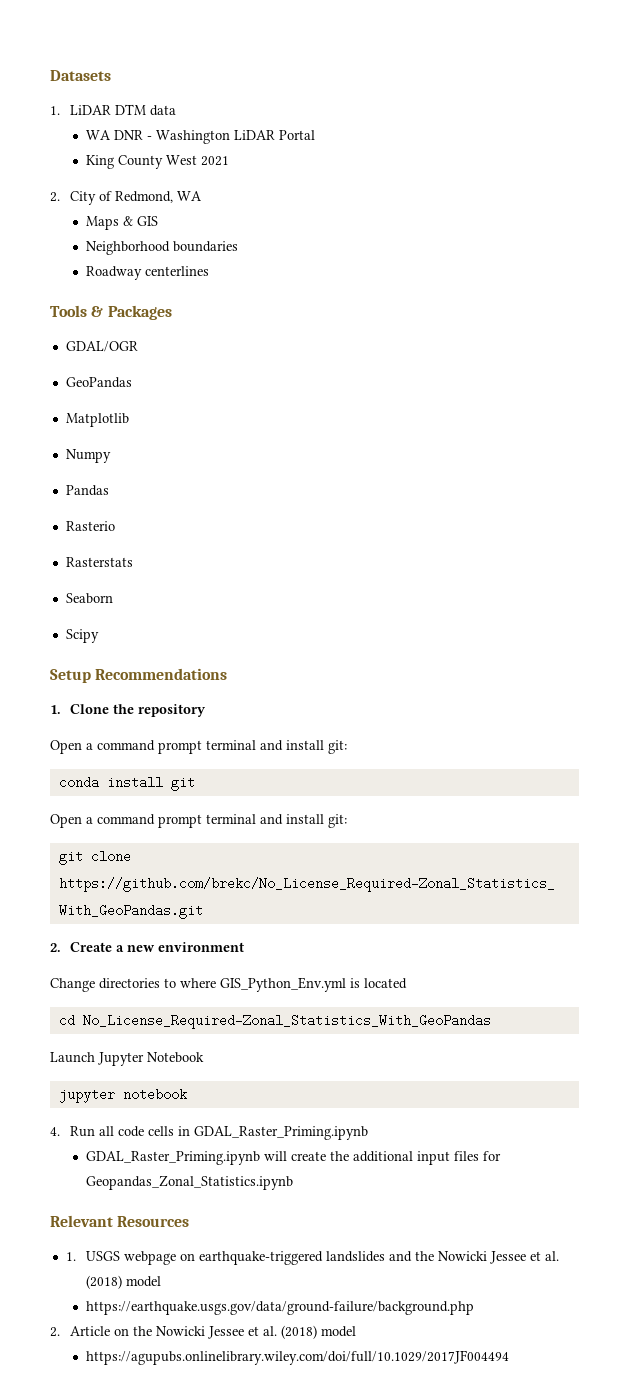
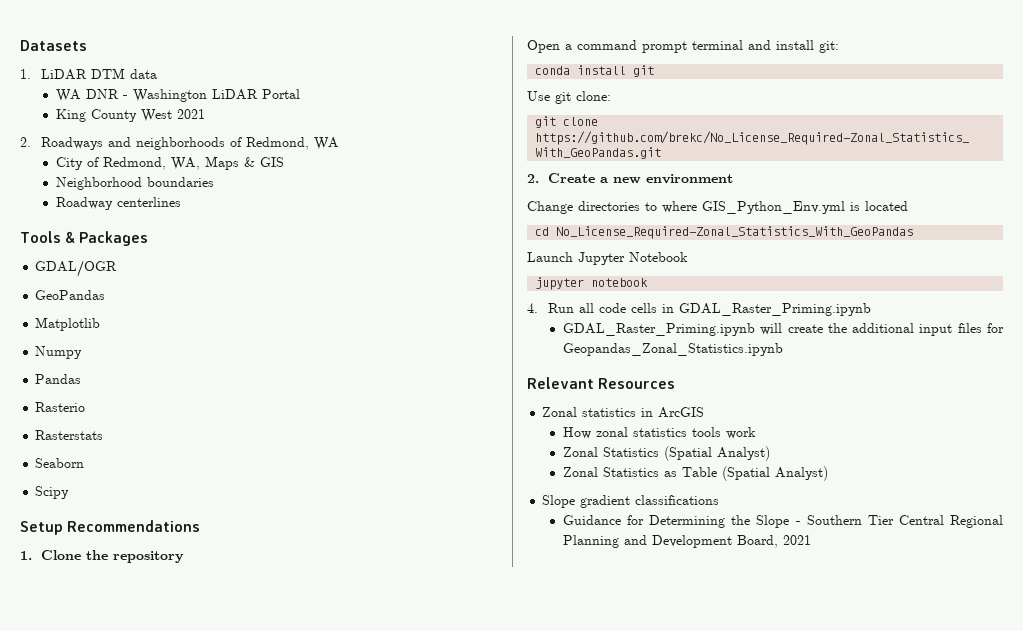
[69,191,96,205] City -> [40,137,225,150] Roadways and neighborhoods
(202, 196) none -> [56,157,201,170] City of Redmond, WA,
[50,814,347,828] Open a command prompt terminal and install git: -> [527,91,611,104] Use git clone:
[65,1251,559,1265] [85,1275,161,1289] [85,1301,474,1315] [50,1325,356,1339] [85,1350,509,1365] 1. USGS webpage on earthquake-triggered landslides and the Nowicki Jessee et al. (2018) model // https://earthquake.usgs.gov/data/ground-failure/background.php // 2. Article on the Nowicki Jessee et al. (2018) model // https://agupubs.onlinelibrary.wiley.com/doi/full/10.1029/2017JF004494 -> [542,407,705,418] [563,427,757,439] [563,446,771,461] [563,466,829,481] [542,495,720,508] [563,515,1003,528] [563,535,812,548] Zonal statistics in ArcGIS // How zonal statistics tools work // Zonal Statistics (Spatial Analyst) // Zonal Statistics as Table (Spatial Analyst) // Slope gradient classifications // Guidance for Determining the Slope - Southern Tier Central Regional Planning and Development Board, 2021

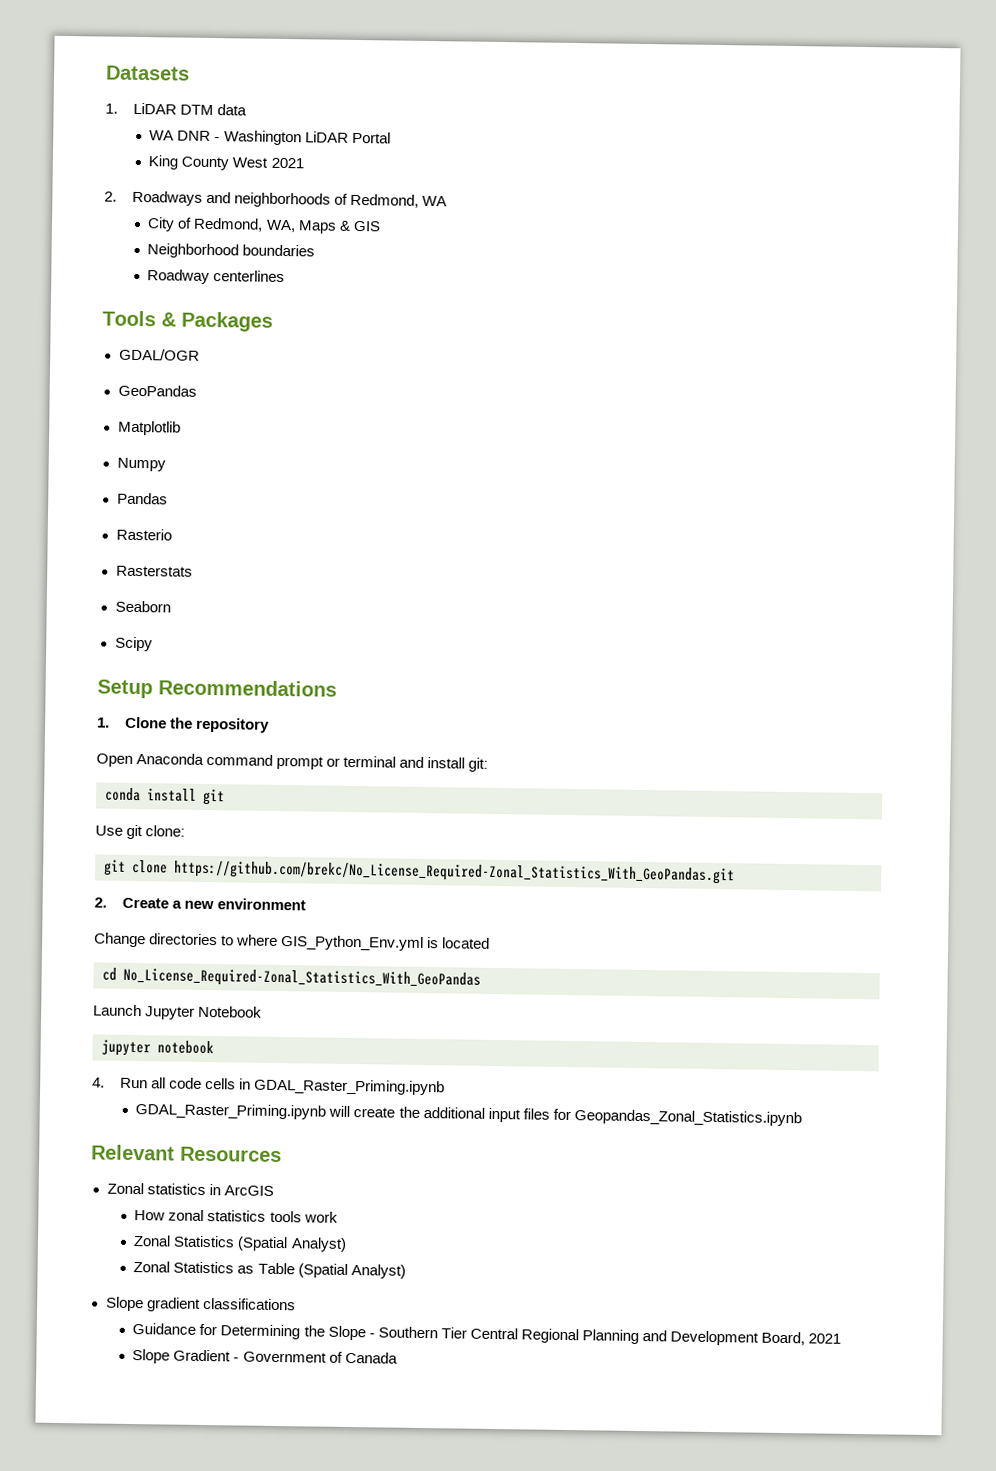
[565,44,572,50] a -> [136,753,205,765] Anaconda
(687, 47) none -> [326,757,341,767] or
(812, 540) none -> [132,1349,398,1364] // Slope Gradient - Government of Canada

